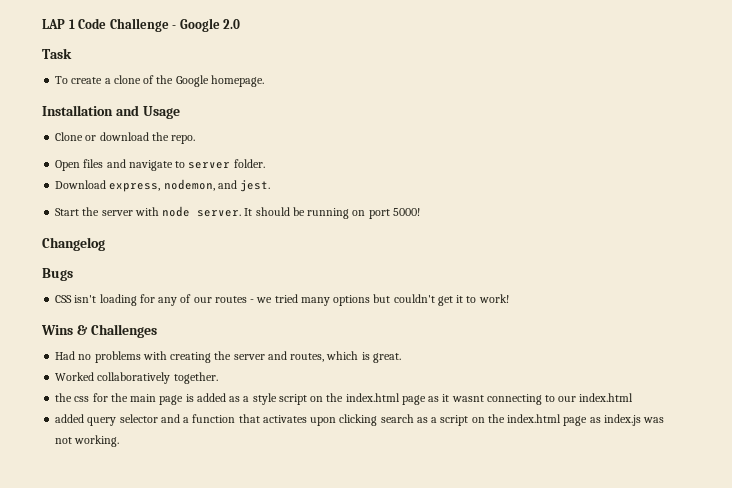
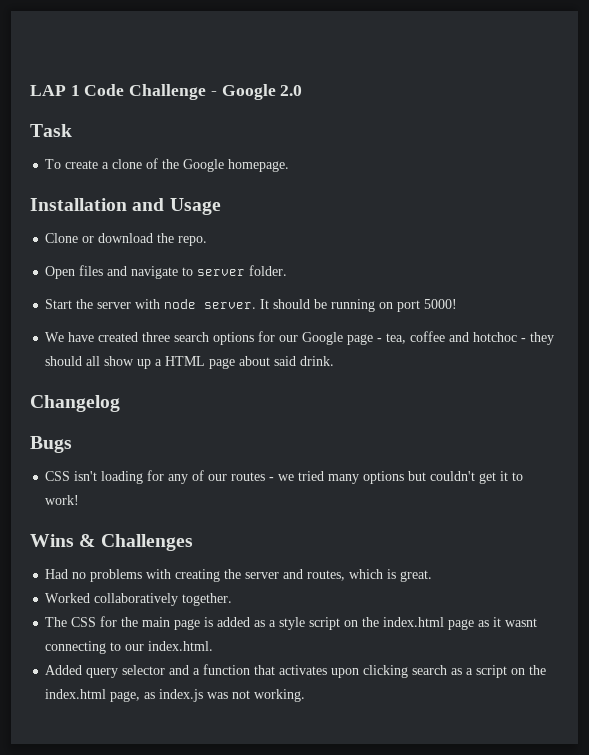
[55,179,271,192] // Download express, nodemon, and jest. -> (288, 270) none
(420, 212) none -> [45,331,555,345] [45,356,335,369] // We have created three search options for our Google page - tea, coffee and hotchoc - they should all show up a HTML page about said drink.
[55,393,90,402] the css -> [45,617,97,627] The CSS
[579,393,634,402] [55,414,85,423] index.html // added -> [148,641,214,651] [45,665,83,675] index.html. // Added
[563,416,588,426] page -> [110,691,141,702] page,

